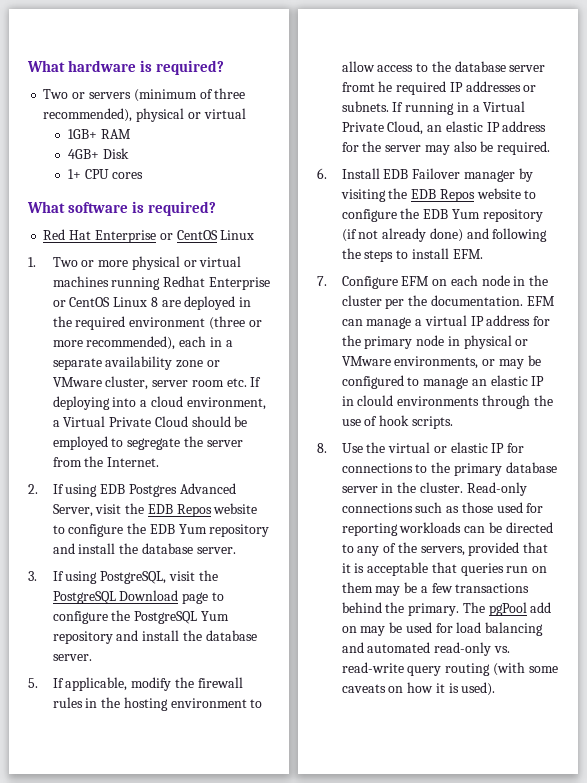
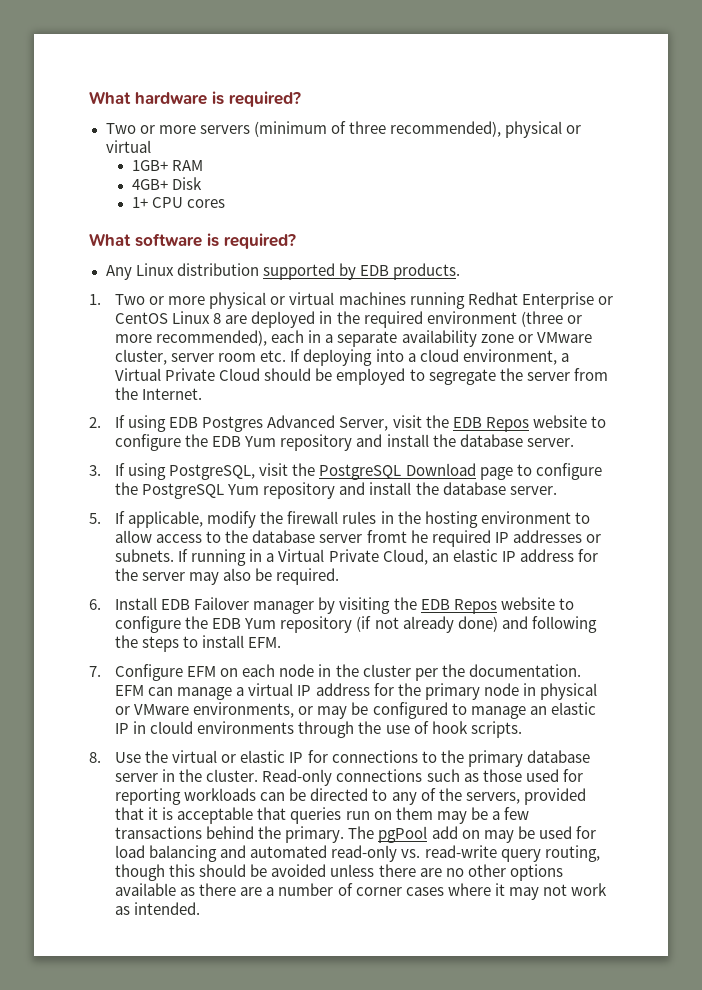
(86, 95) none -> [158,125,196,134] more
[43,229,255,243] Red Hat Enterprise or CentOS Linux -> [105,263,460,280] Any Linux distribution supported by EDB products.
[445,662,558,676] [341,682,496,696] routing (with some caveats on how it is used). -> [544,845,600,862] [115,864,563,881] [115,883,607,900] [115,902,201,915] routing, though this should be avoided unless there are no other options available as there are a number of corner cases where it may not work as intended.

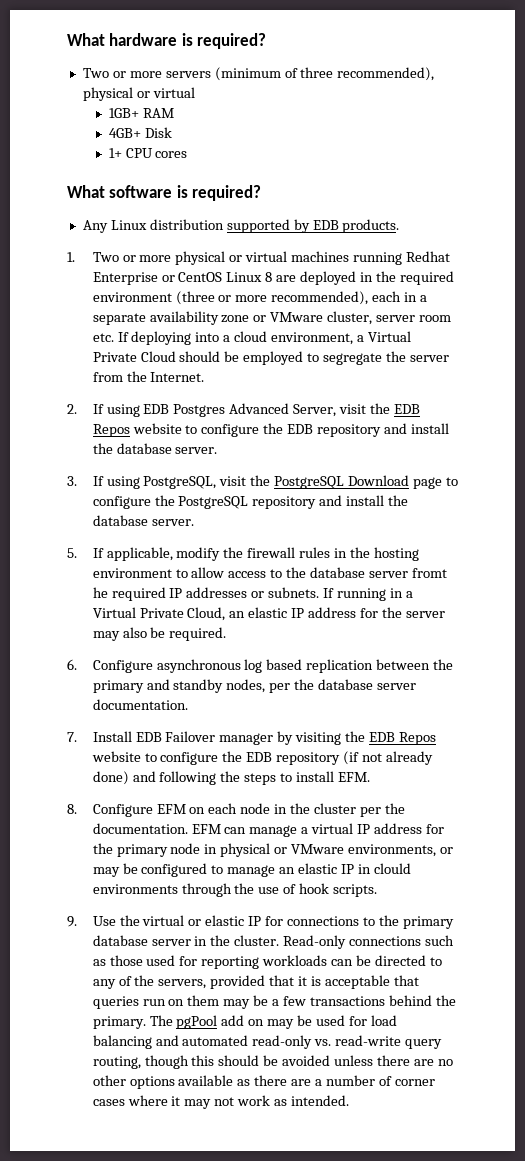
[244,436,277,447] Yum -> (314, 429) none
[227,484,260,495] Yum -> (249, 502) none
(101, 604) none -> [92,659,454,673] [92,679,417,693] [92,699,188,710] [67,732,77,742] Configure asynchronous log based replication between the primary and standby nodes, per the database server documentation. // 7.
[244,618,277,629] Yum -> (273, 757) none
[89,666,101,677] 7. -> [67,804,77,814] 8.
[89,752,101,763] 8. -> [67,916,77,927] 9.

